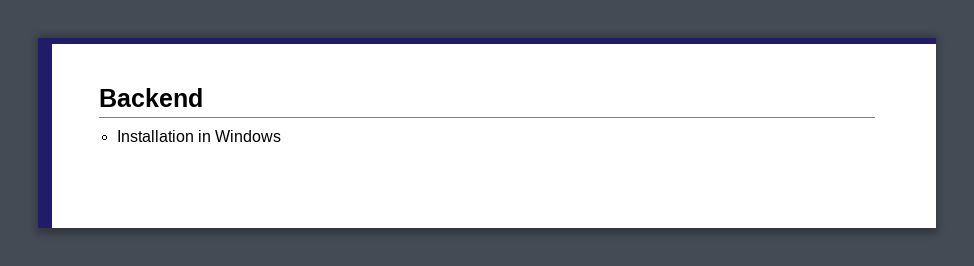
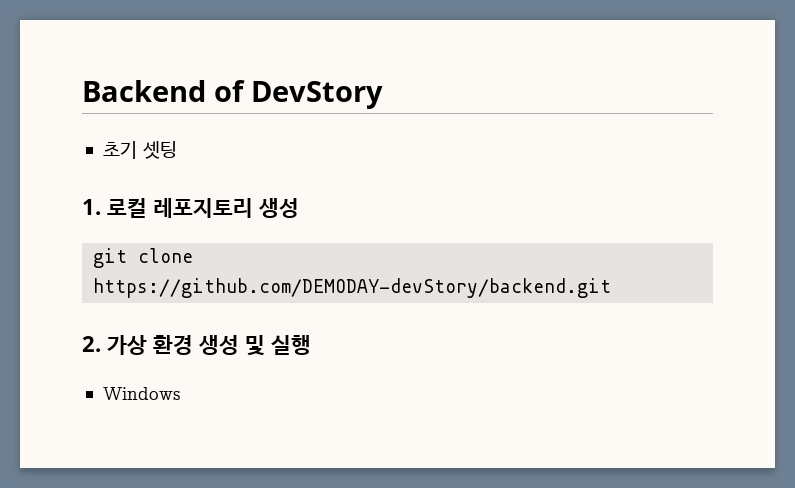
[116,130,211,142] // Installation in -> [213,80,383,109] [102,141,177,159] [82,198,299,218] [93,248,194,268] [93,278,612,298] [82,335,311,356] of DevStory // 초기 셋팅 // 1. 로컬 레포지토리 생성 // git clone https://github.com/DEMODAY-devStory/backend.git // 2. 가상 환경 생성 및 실행 //

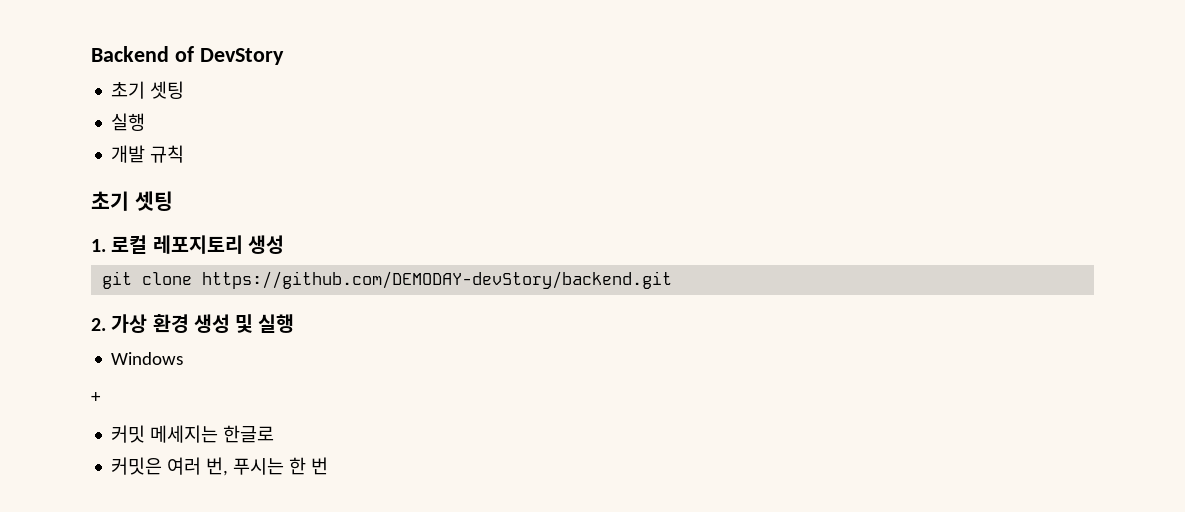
(177, 150) none -> [111,113,146,131] [111,145,185,163] [91,191,173,211] // 실행 // 개발 규칙 // 초기 셋팅
(180, 393) none -> [91,392,101,403] [111,425,275,443] [111,457,329,476] // + // 커밋 메세지는 한글로 // 커밋은 여러 번, 푸시는 한 번

